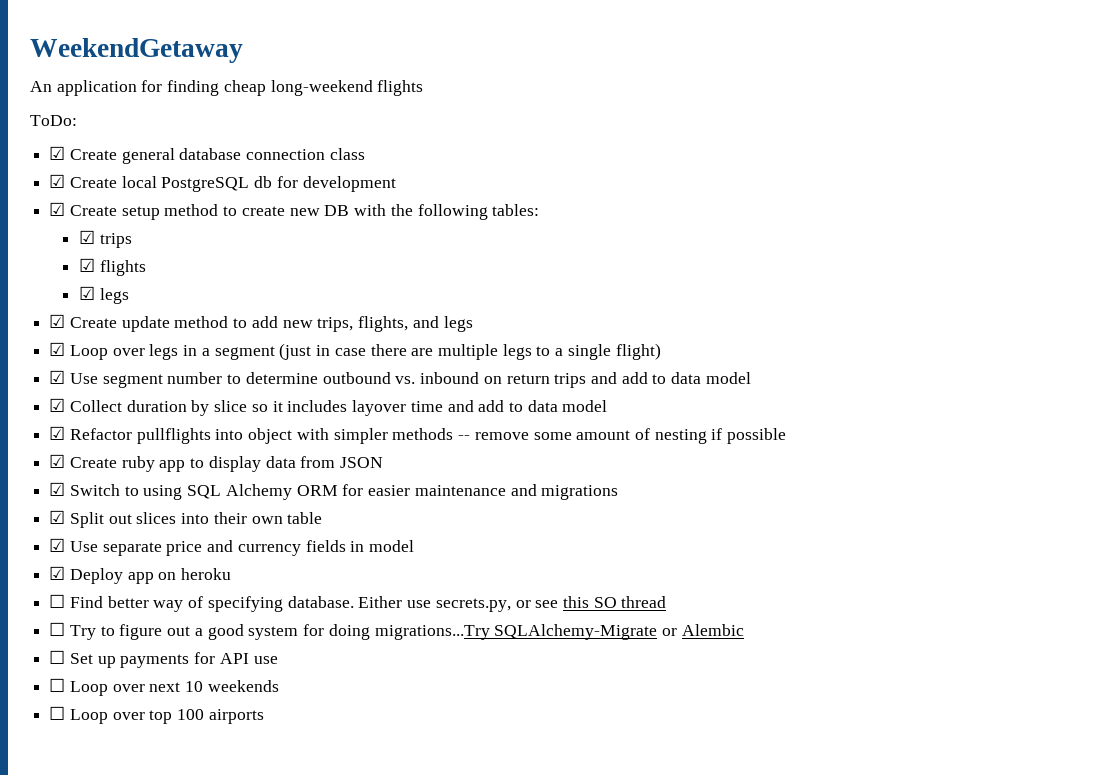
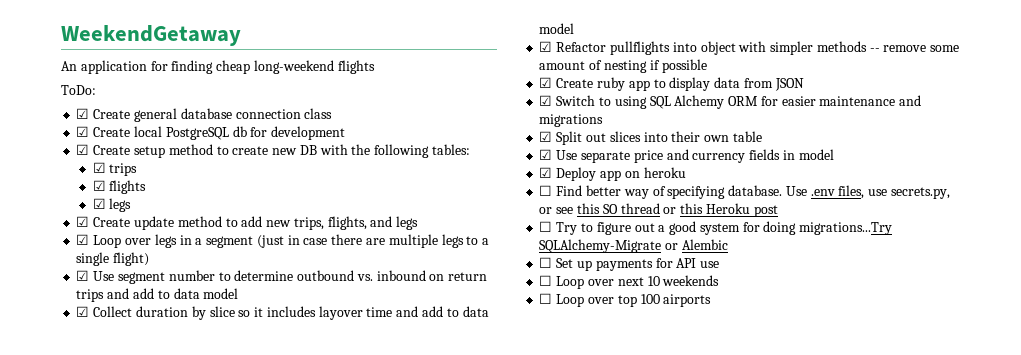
[358,596,403,608] Either -> [785,185,865,199] Use .env files,
(667, 602) none -> [663,203,778,217] or this Heroku post

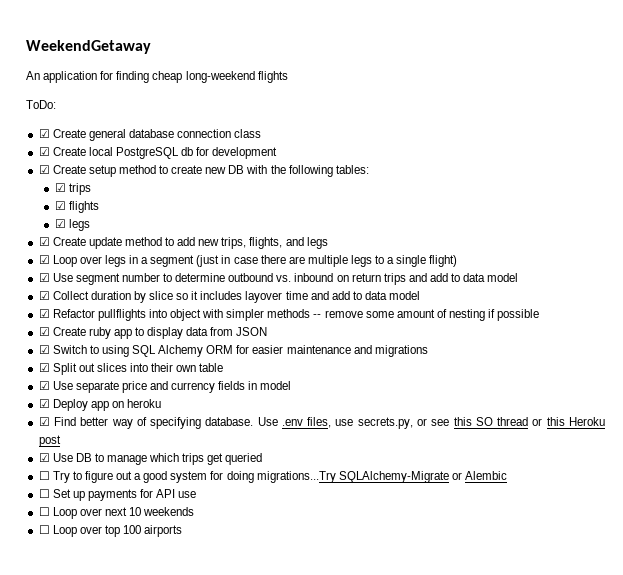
[539,185,553,196] ☐ -> [38,417,50,426] ☑
(778, 211) none -> [38,453,263,465] // ☑ Use DB to manage which trips get queried

